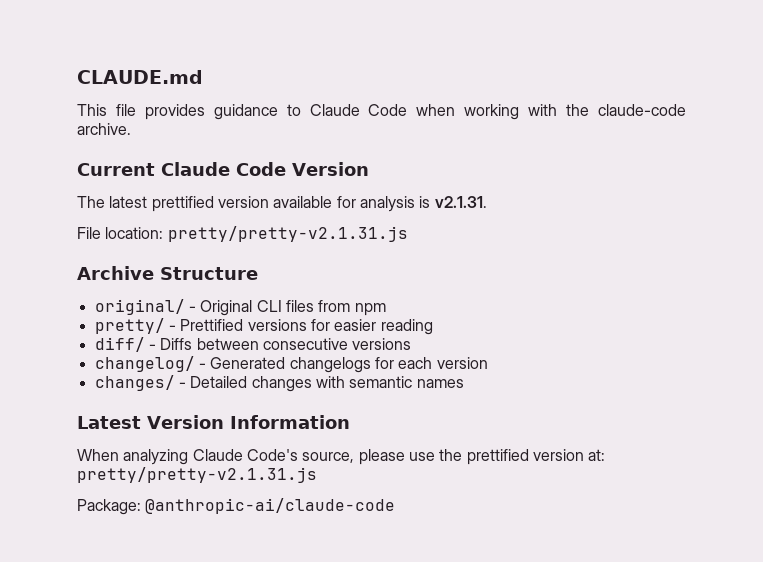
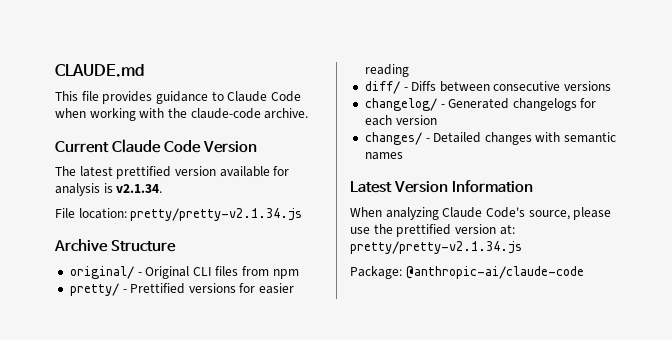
[434,196,487,208] v2.1.31. -> [116,184,163,193] v2.1.34.
[167,226,408,242] pretty/pretty-v2.1.31.js -> [130,208,303,221] pretty/pretty-v2.1.34.js
[77,467,317,483] pretty/pretty-v2.1.31.js -> [350,241,522,254] pretty/pretty-v2.1.34.js

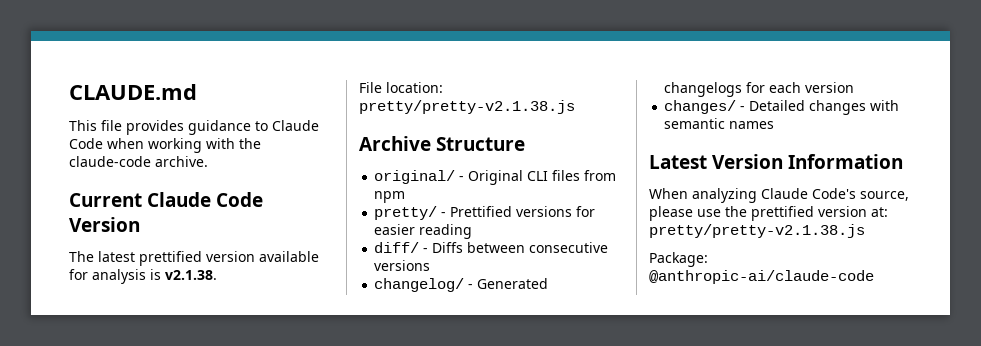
[116,184,163,193] v2.1.34. -> [165,270,217,280] v2.1.38.
[130,208,303,221] pretty/pretty-v2.1.34.js -> [359,100,575,114] pretty/pretty-v2.1.38.js
[350,241,522,254] pretty/pretty-v2.1.34.js -> [649,224,865,238] pretty/pretty-v2.1.38.js

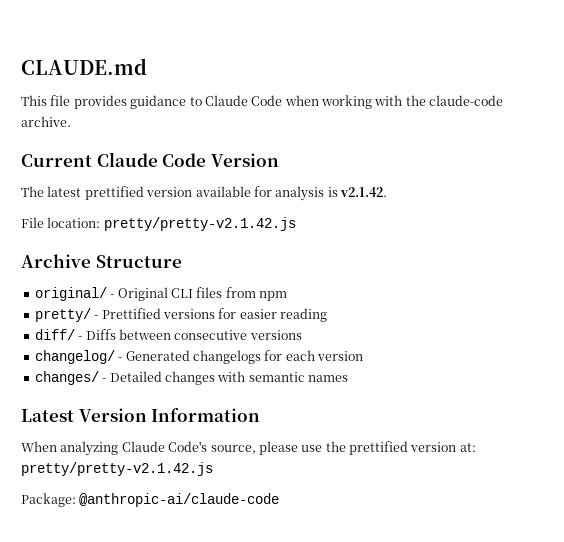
[165,270,217,280] v2.1.38. -> [340,187,387,197] v2.1.42.
[359,100,575,114] pretty/pretty-v2.1.38.js -> [103,217,296,231] pretty/pretty-v2.1.42.js
[649,224,865,238] pretty/pretty-v2.1.38.js -> [21,462,213,476] pretty/pretty-v2.1.42.js

